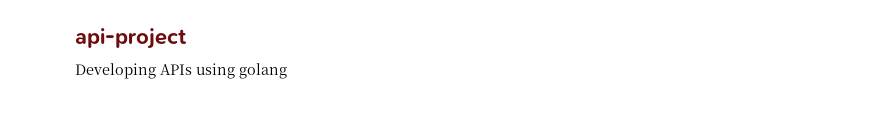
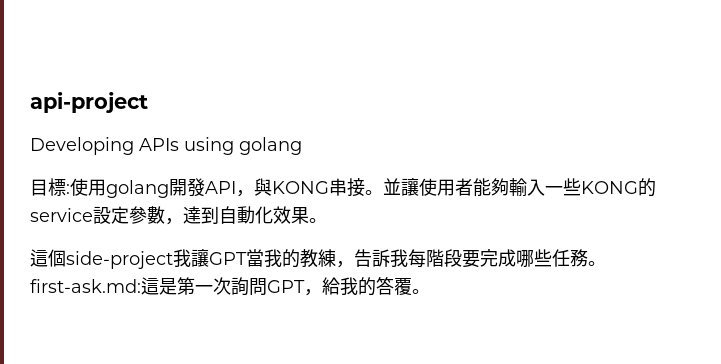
(287, 71) none -> [30,178,656,198] [30,206,327,225] [30,249,606,269] [30,277,430,296] // 目標:使用golang開發API，與KONG串接。並讓使用者能夠輸入一些KONG的service設定參數，達到自動化效果。 // 這個side-project我讓GPT當我的教練，告訴我每階段要完成哪些任務。first-ask.md:這是第一次詢問GPT，給我的答覆。

